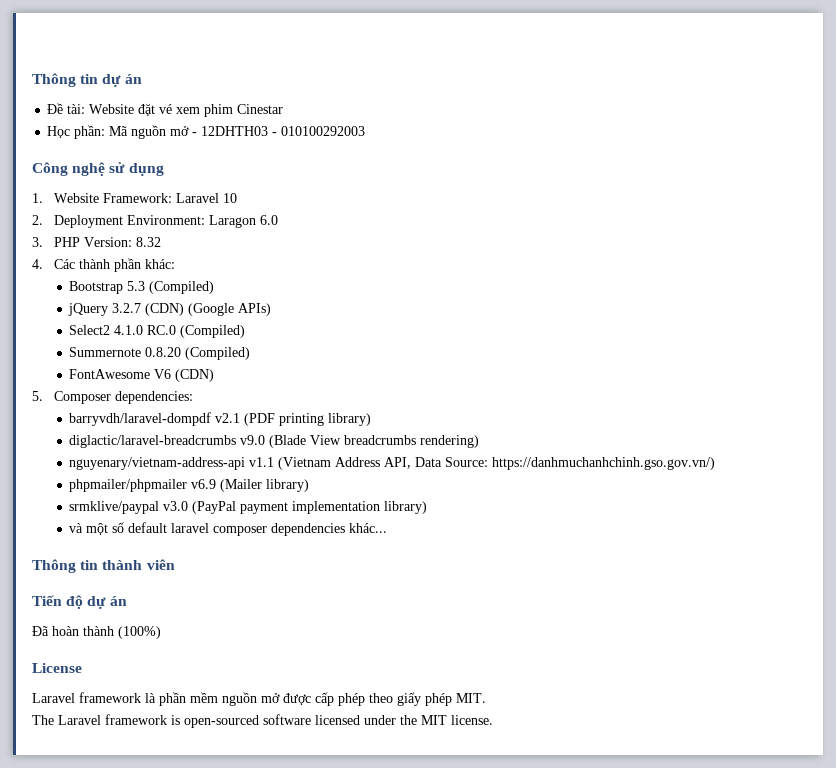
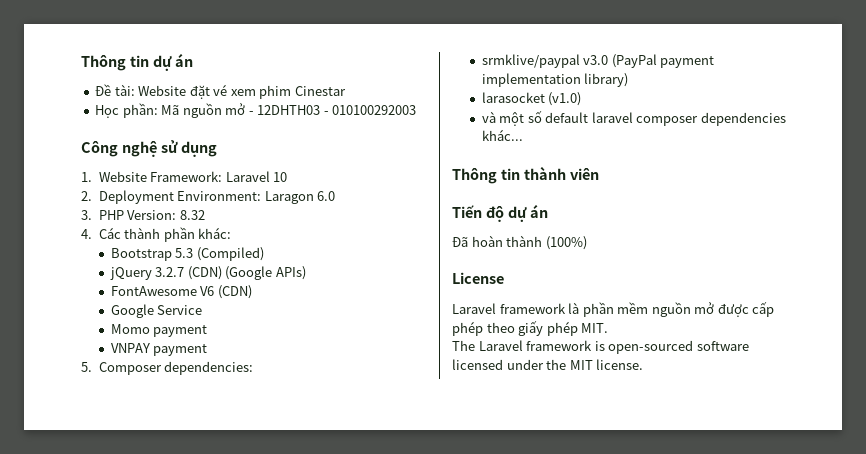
[69,325,246,338] [69,347,251,360] [69,369,215,382] [32,391,193,404] [69,412,372,426] [69,435,480,448] [69,457,716,470] [69,479,310,492] Select2 4.1.0 RC.0 (Compiled) // Summernote 0.8.20 (Compiled) // FontAwesome V6 (CDN) // 5. Composer dependencies: // barryvdh/laravel-dompdf v2.1 (PDF printing library) // diglactic/laravel-breadcrumbs v9.0 (Blade View breadcrumbs rendering) // nguyenary/vietnam-address-api v1.1 (Vietnam Address API, Data Source: https://danhmuchanhchinh.gso.gov.vn/) // phpmailer/phpmailer v6.9 (Mailer library) -> [110,285,252,299] [110,304,203,318] [110,324,208,337] [110,343,208,356] [81,361,254,375] FontAwesome V6 (CDN) // Google Service // Momo payment // VNPAY payment // 5. Composer dependencies:
(428, 507) none -> [481,92,582,106] // larasocket (v1.0)

